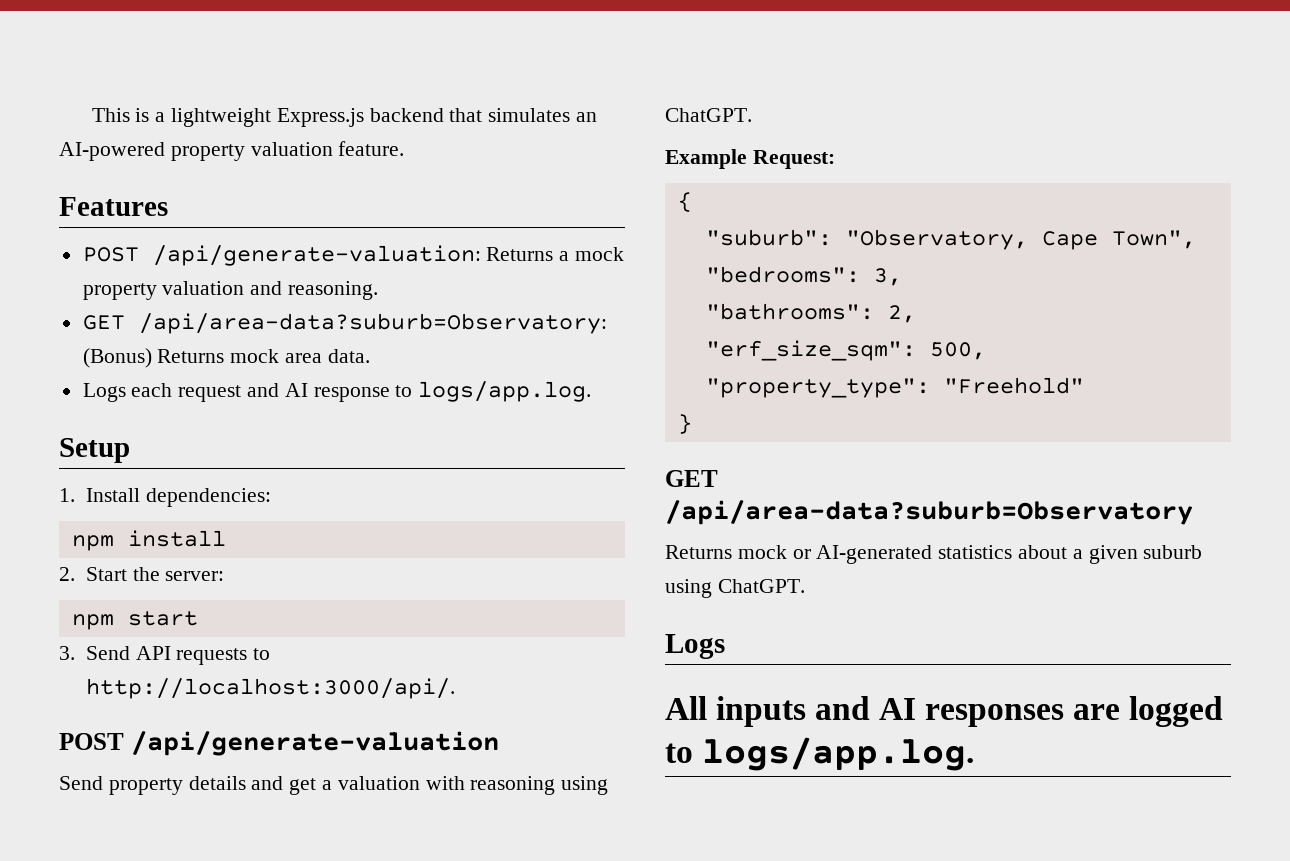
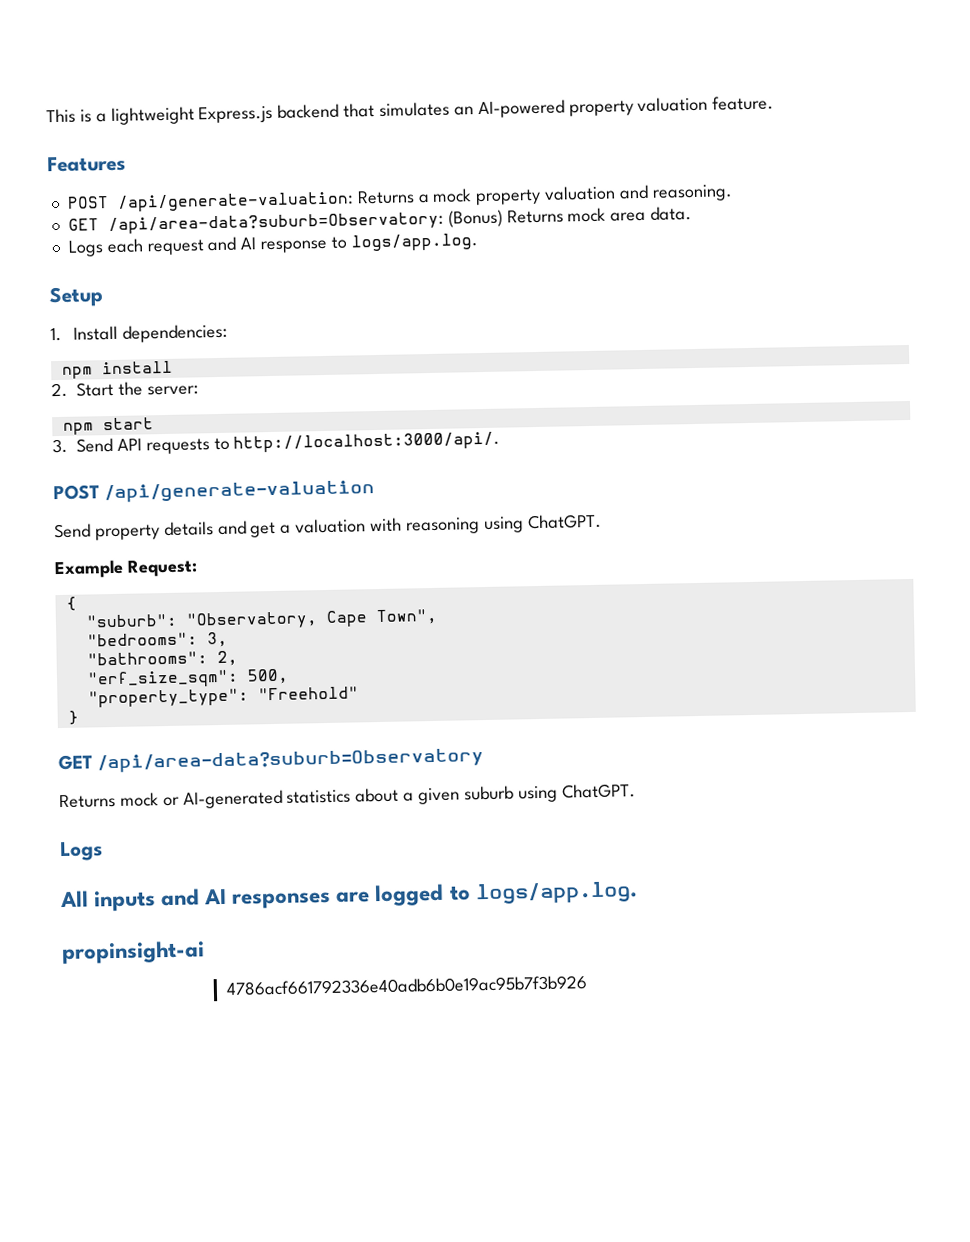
(975, 754) none -> [61,940,205,965] [225,975,587,996] // propinsight-ai // 4786acf661792336e40adb6b0e19ac95b7f3b926

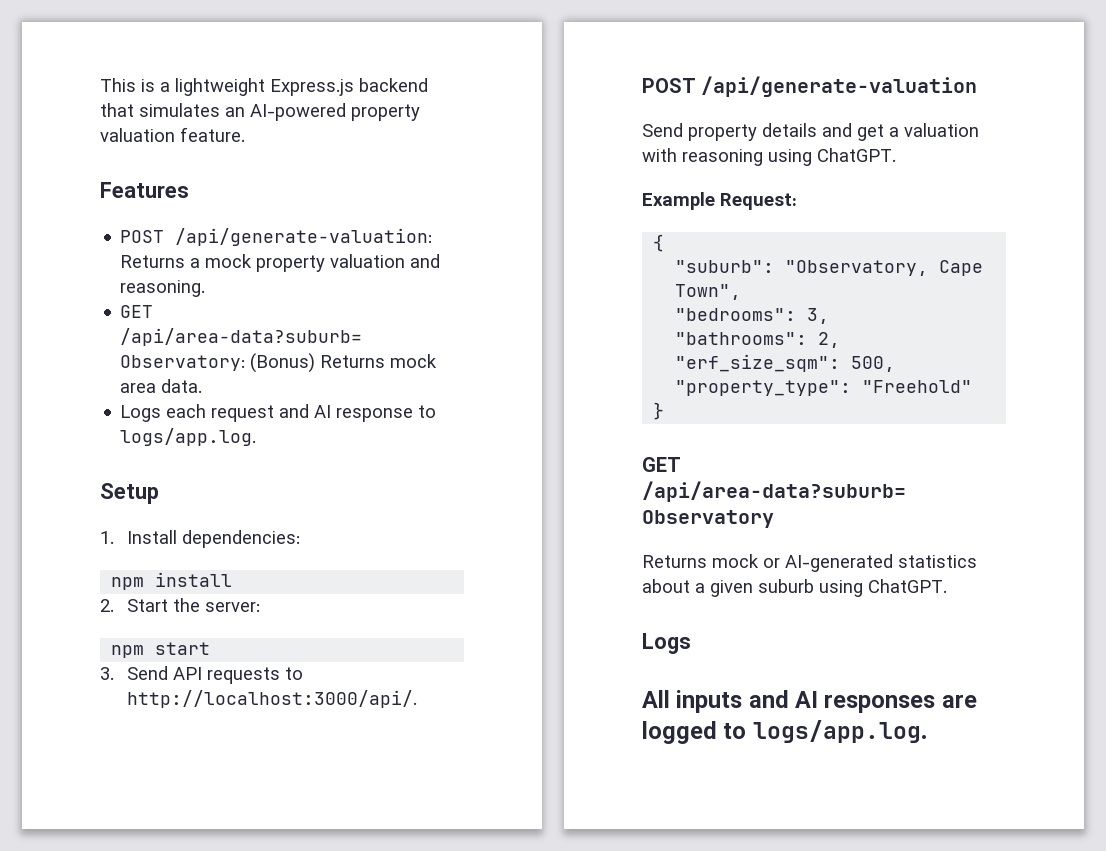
[61,940,205,965] [225,975,587,996] // propinsight-ai // 4786acf661792336e40adb6b0e19ac95b7f3b926 -> (928, 731) none

